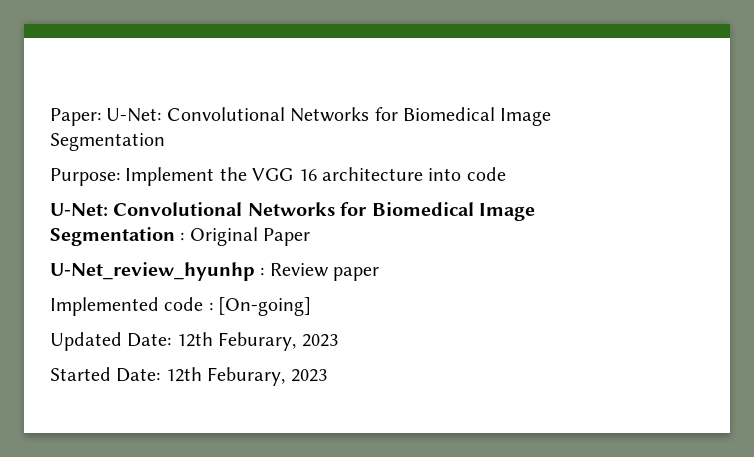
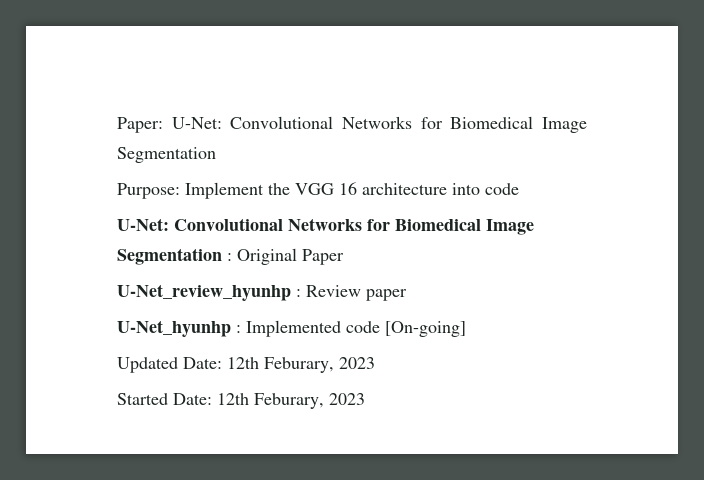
(380, 274) none -> [117,320,241,337] U-Net_hyunhp :
[208,302,213,311] : -> (380, 327) none

